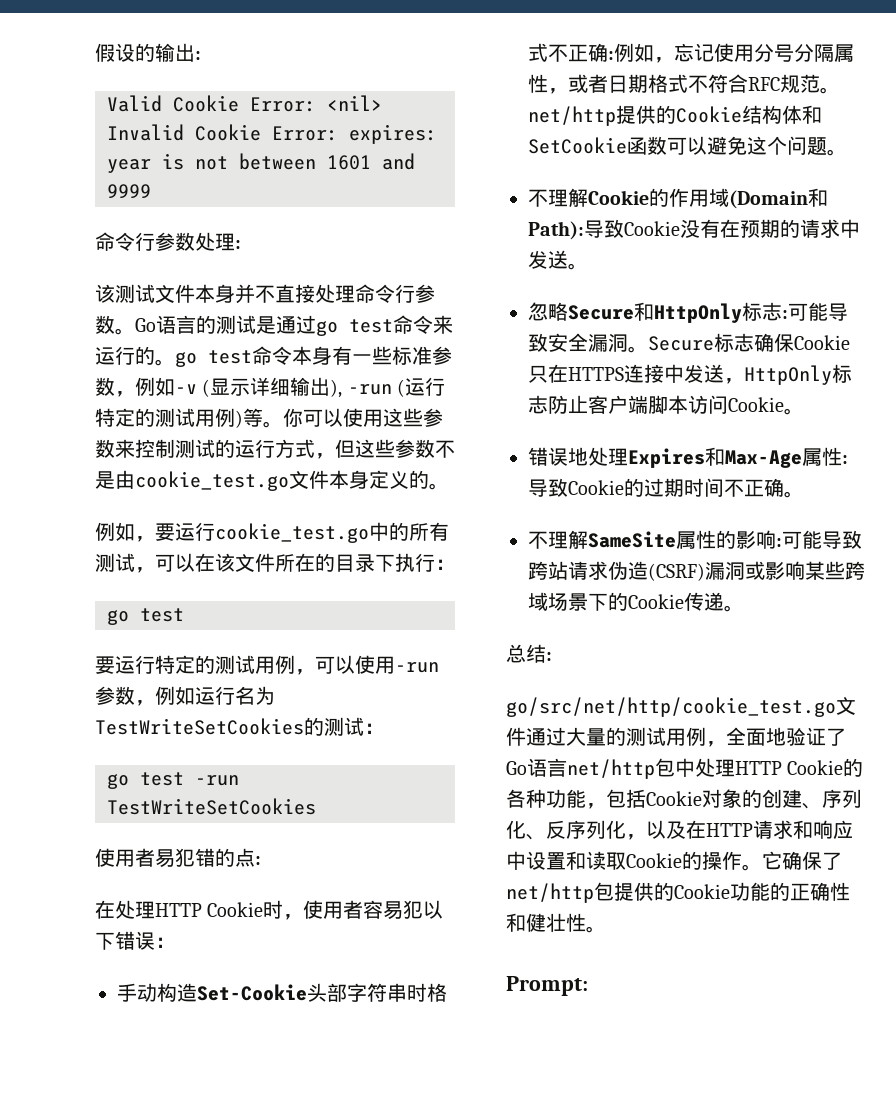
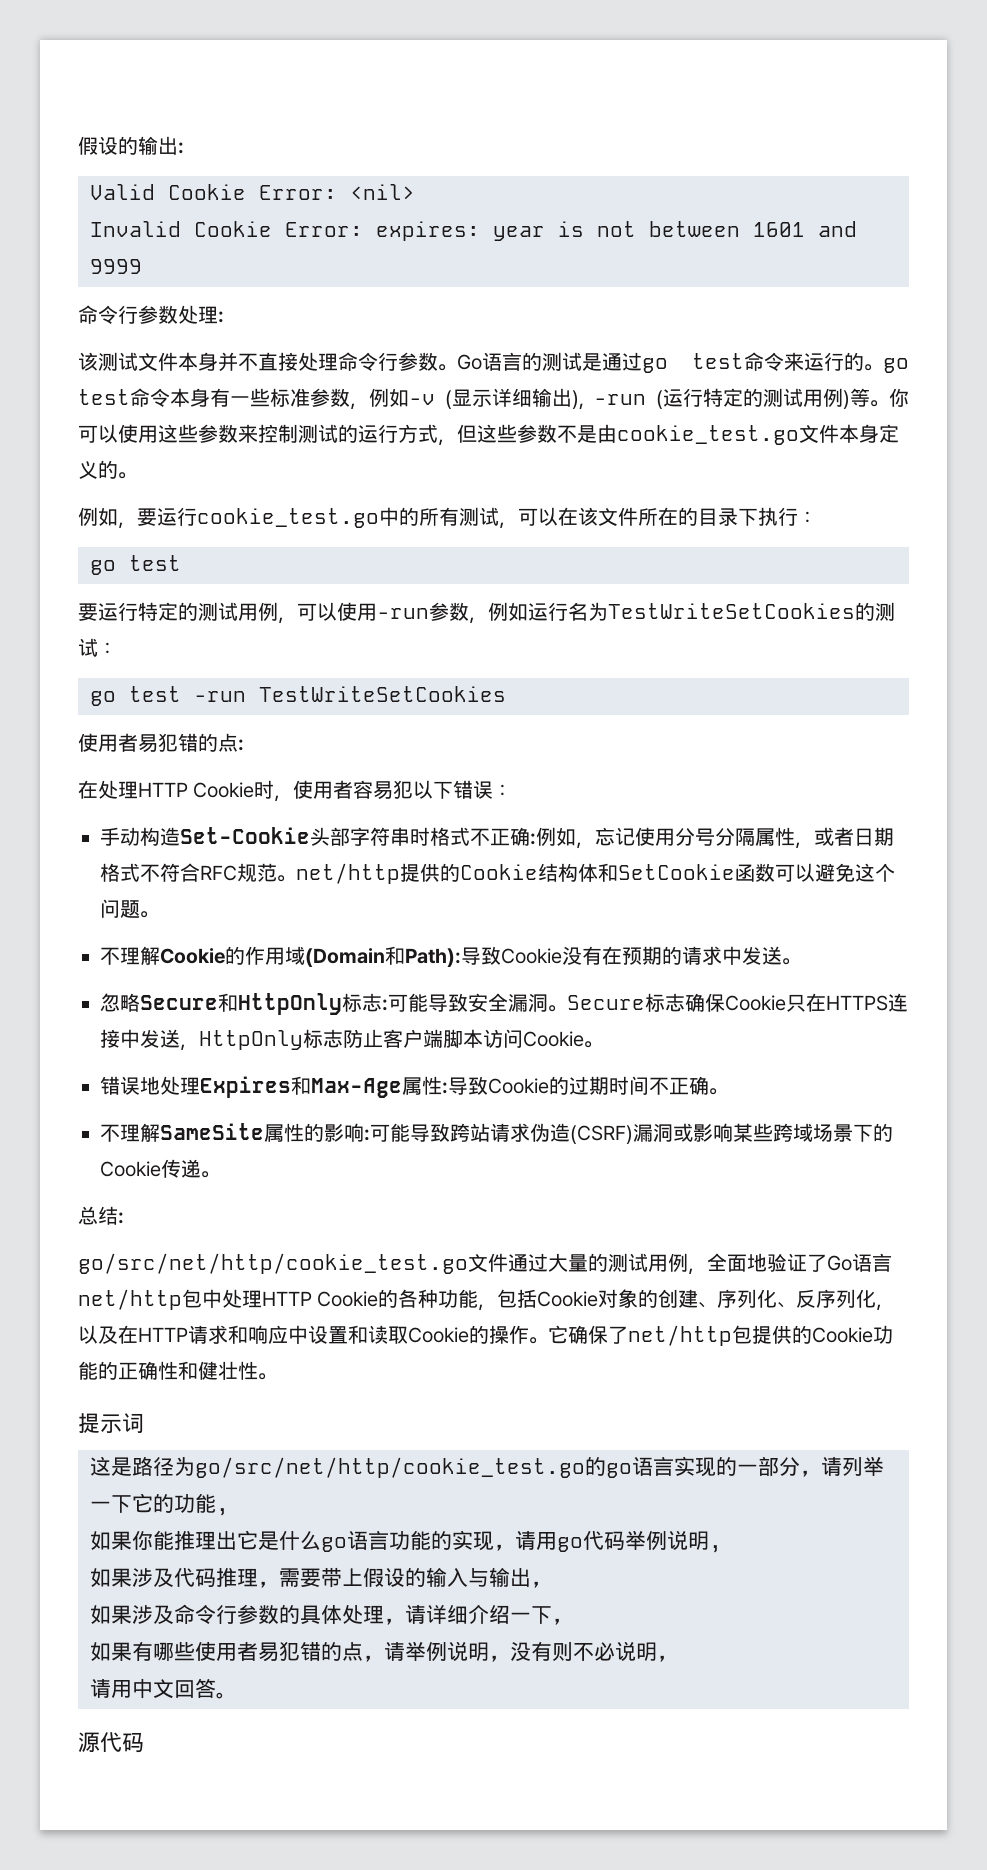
[506,976,588,996] Prompt: -> [78,1413,144,1433] [90,1456,884,1478] [90,1493,229,1516] [90,1530,722,1553] [90,1567,552,1588] [90,1604,573,1625] [90,1641,678,1662] [90,1678,237,1699] [78,1732,144,1753] 提示词 // 这是路径为go/src/net/http/cookie_test.go的go语言实现的一部分，请列举一下它的功能, // 如果你能推理出它是什么go语言功能的实现，请用go代码举例说明, // 如果涉及代码推理，需要带上假设的输入与输出， // 如果涉及命令行参数的具体处理，请详细介绍一下， // 如果有哪些使用者易犯错的点，请举例说明，没有则不必说明， // 请用中文回答。 // 源代码

